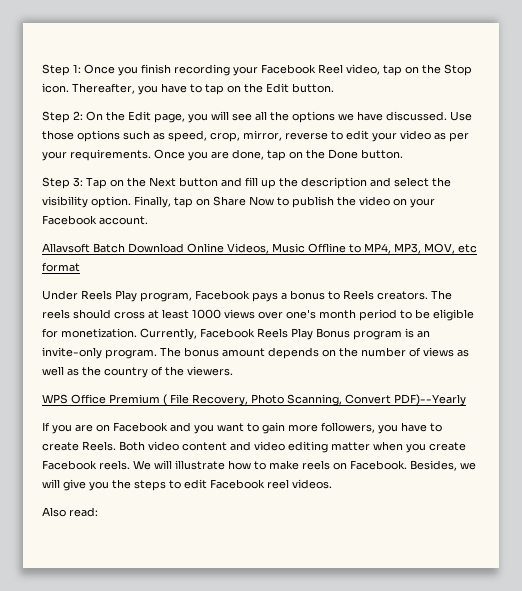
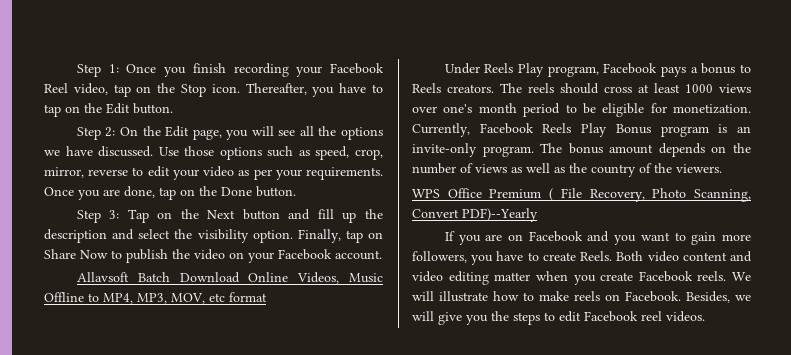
[42,507,98,517] // Also read: -> (705, 316) none

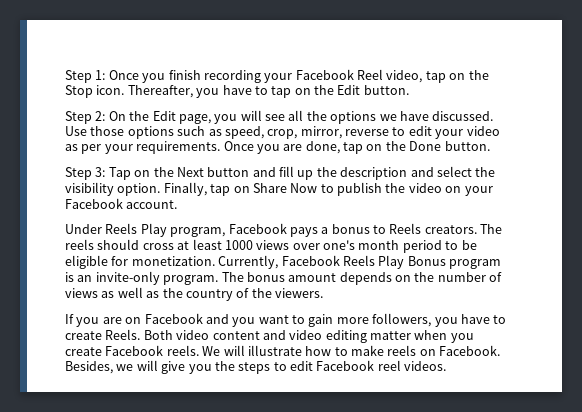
[76,272,383,284] [44,292,267,304] // Allavsoft Batch Download Online Videos, Music Offline to MP4, MP3, MOV, etc format -> (178, 204) none
[412,188,751,202] [412,208,538,222] // WPS Office Premium ( File Recovery, Photo Scanning, Convert PDF)--Yearly -> (323, 293) none

